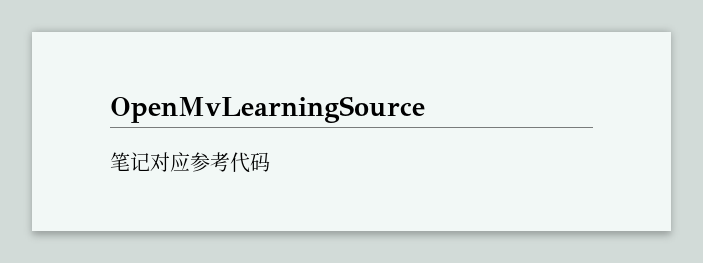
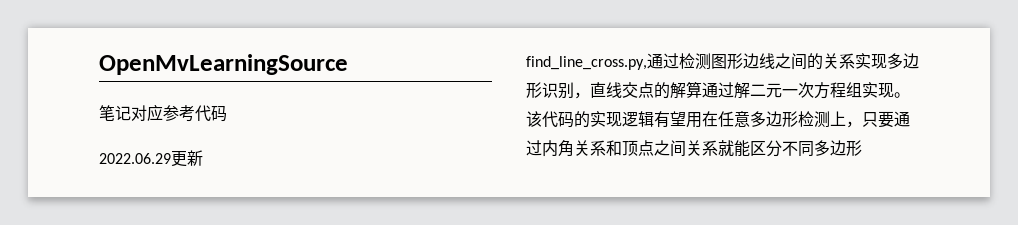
(270, 162) none -> [99,150,203,167] [526,53,919,70] [526,81,910,99] [526,111,910,128] [526,140,862,157] // 2022.06.29更新 // find_line_cross.py,通过检测图形边线之间的关系实现多边形识别，直线交点的解算通过解二元一次方程组实现。该代码的实现逻辑有望用在任意多边形检测上，只要通过内角关系和顶点之间关系就能区分不同多边形

